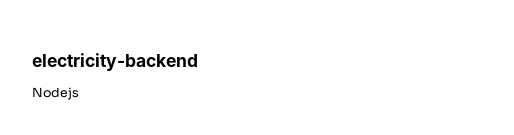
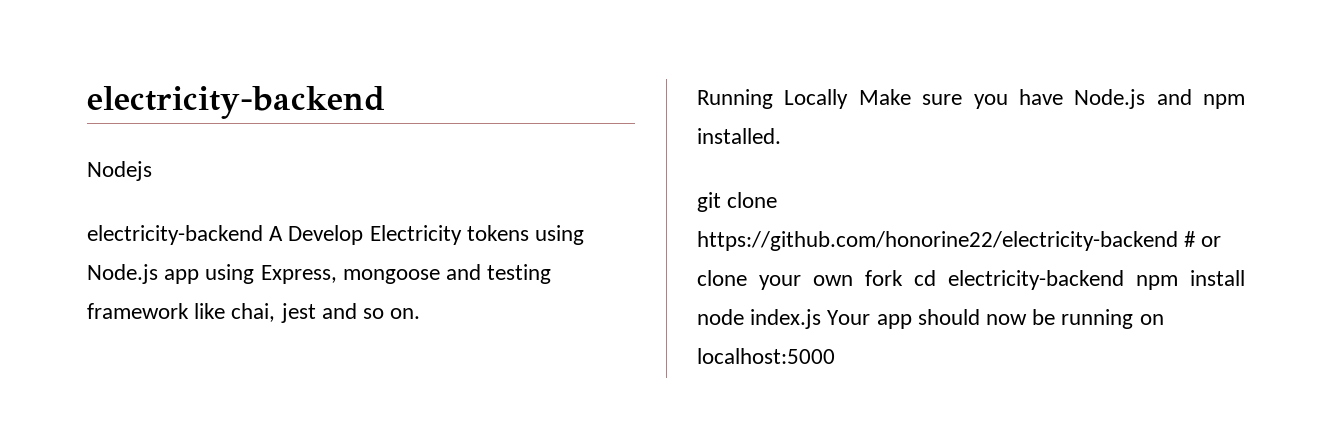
(79, 93) none -> [87,225,585,245] [87,264,552,284] [87,303,421,323] [697,89,1245,109] [697,128,781,144] [697,192,778,212] [697,231,1222,251] [697,270,1245,290] [697,309,1164,329] [697,348,835,364] // electricity-backend A Develop Electricity tokens using Node.js app using Express, mongoose and testing framework like chai, jest and so on. // Running Locally Make sure you have Node.js and npm installed. // git clone https://github.com/honorine22/electricity-backend # or clone your own fork cd electricity-backend npm install node index.js Your app should now be running on localhost:5000

